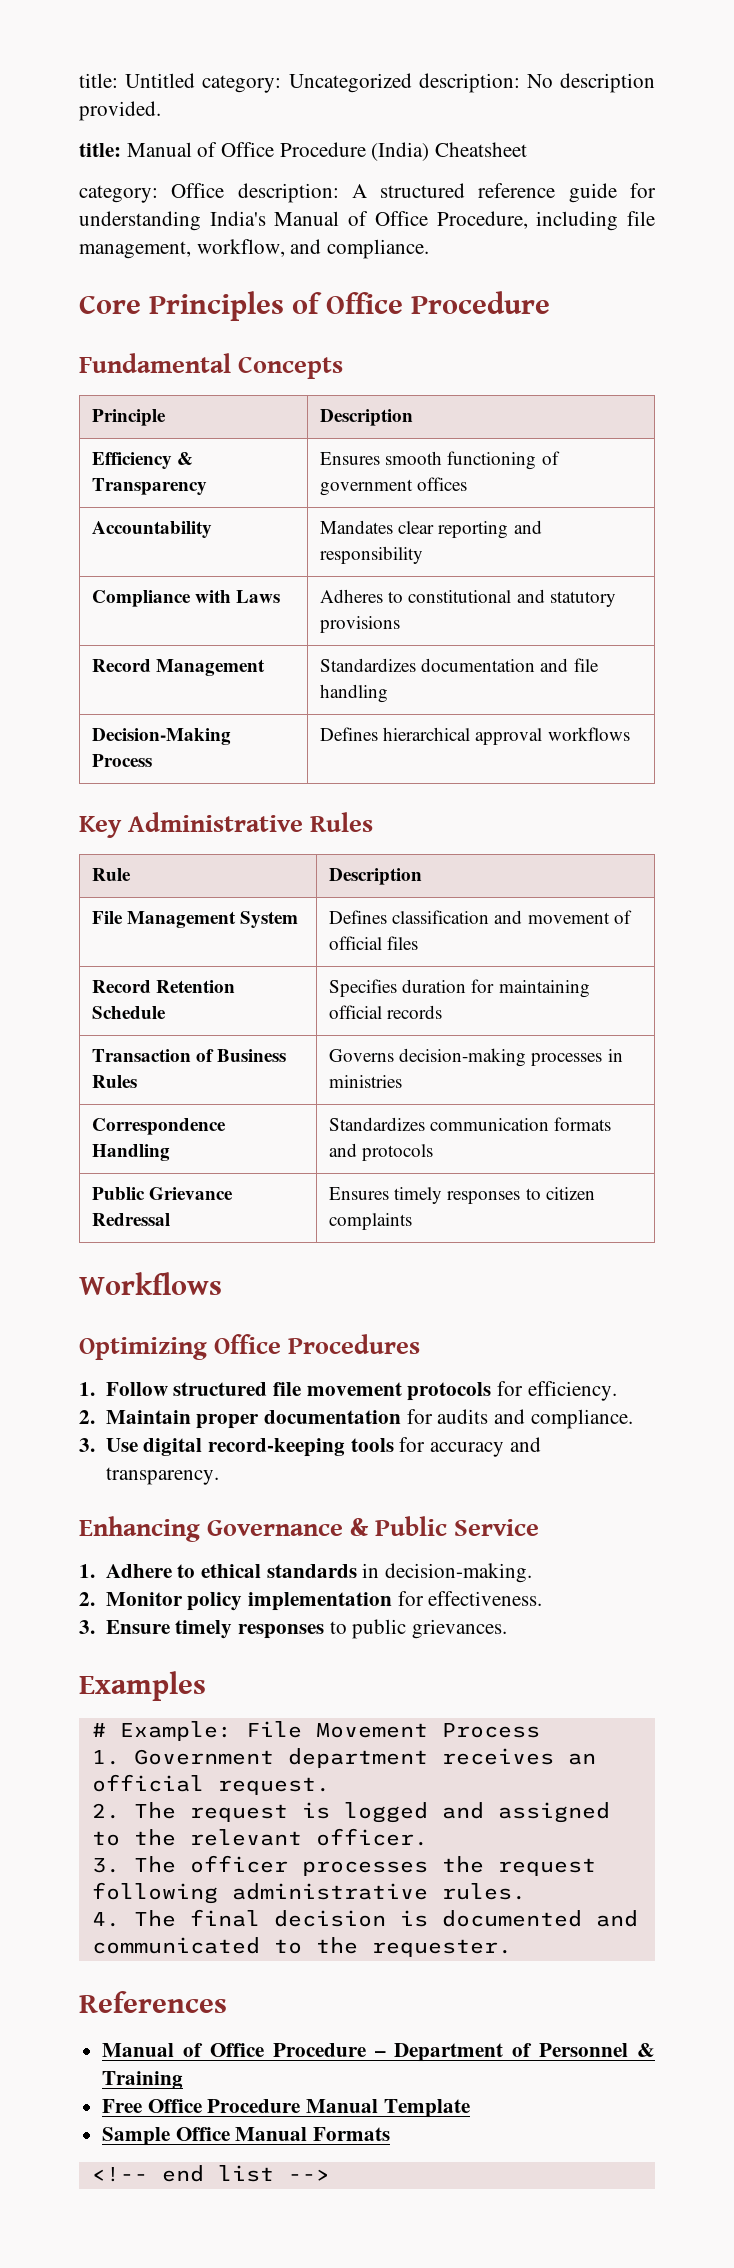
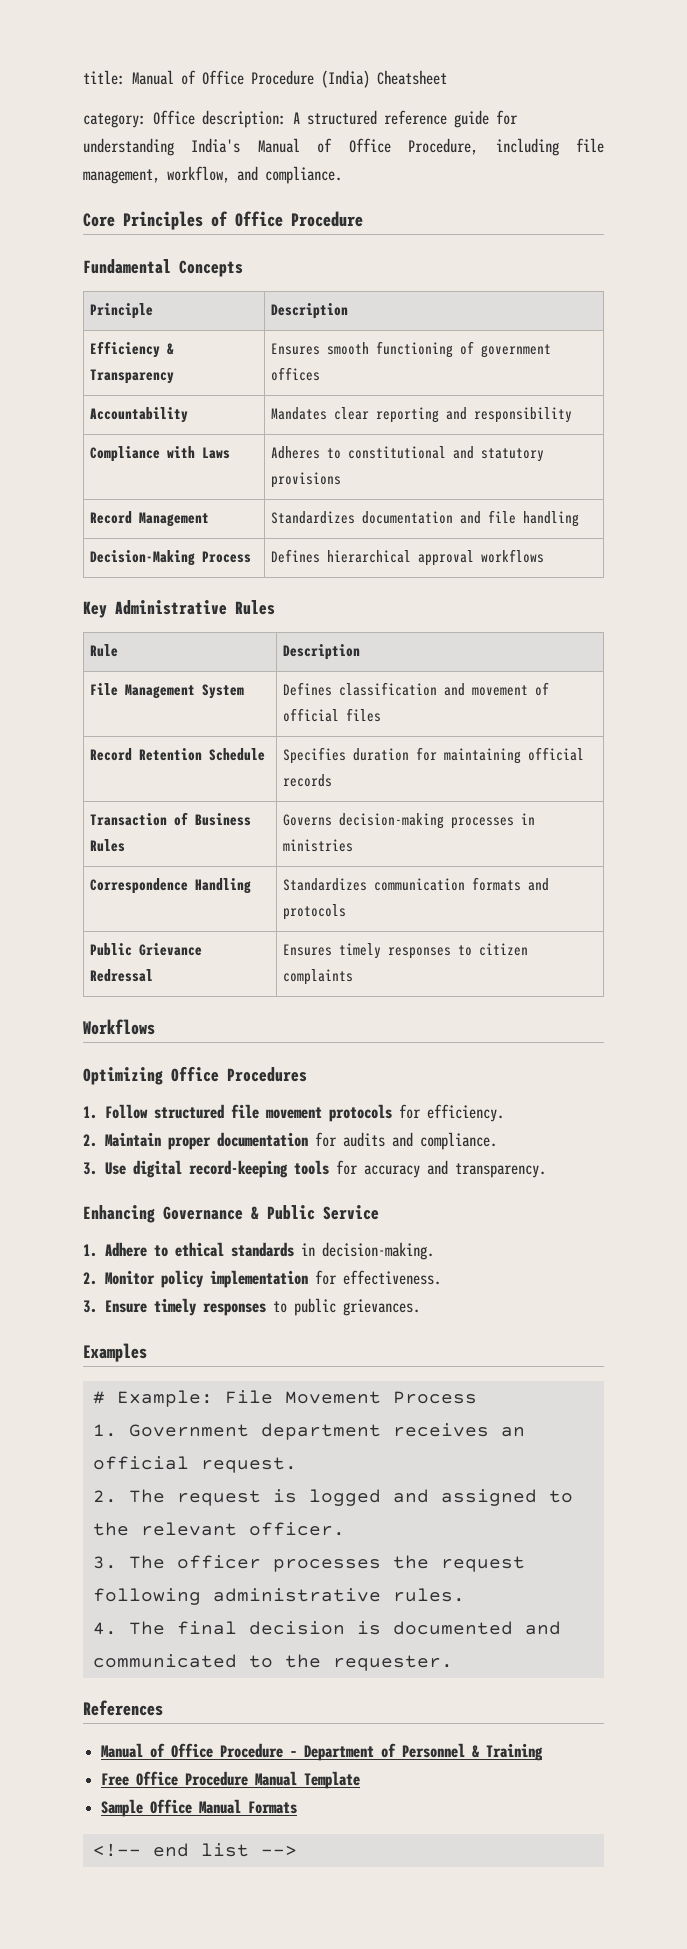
[79,73,655,93] [79,101,161,121] [79,143,121,157] title: Untitled category: Uncategorized description: No description provided. // title: -> [83,70,125,85] title:

